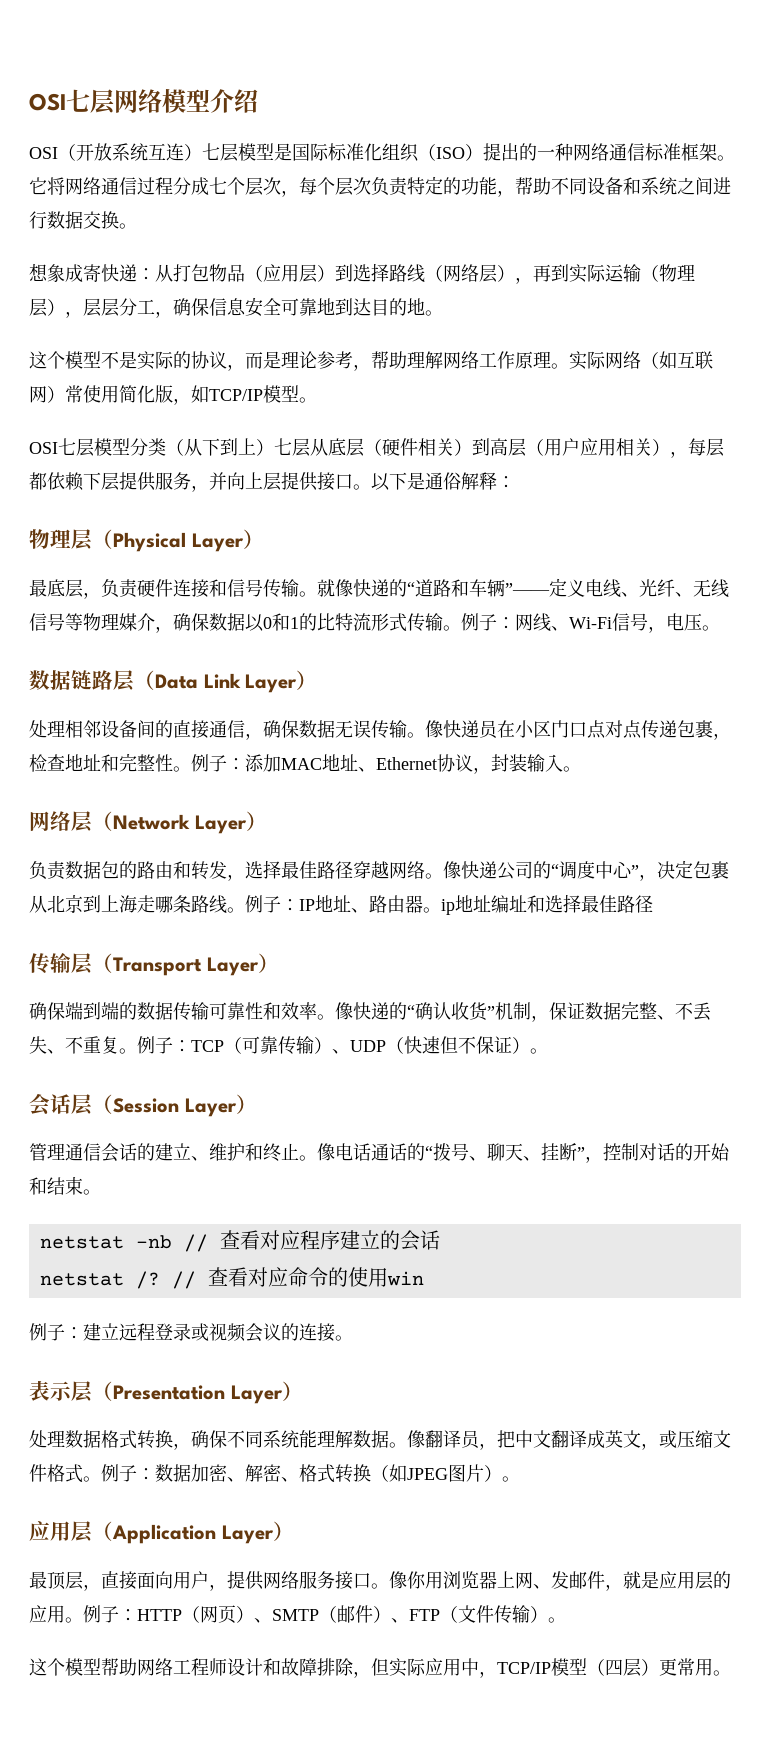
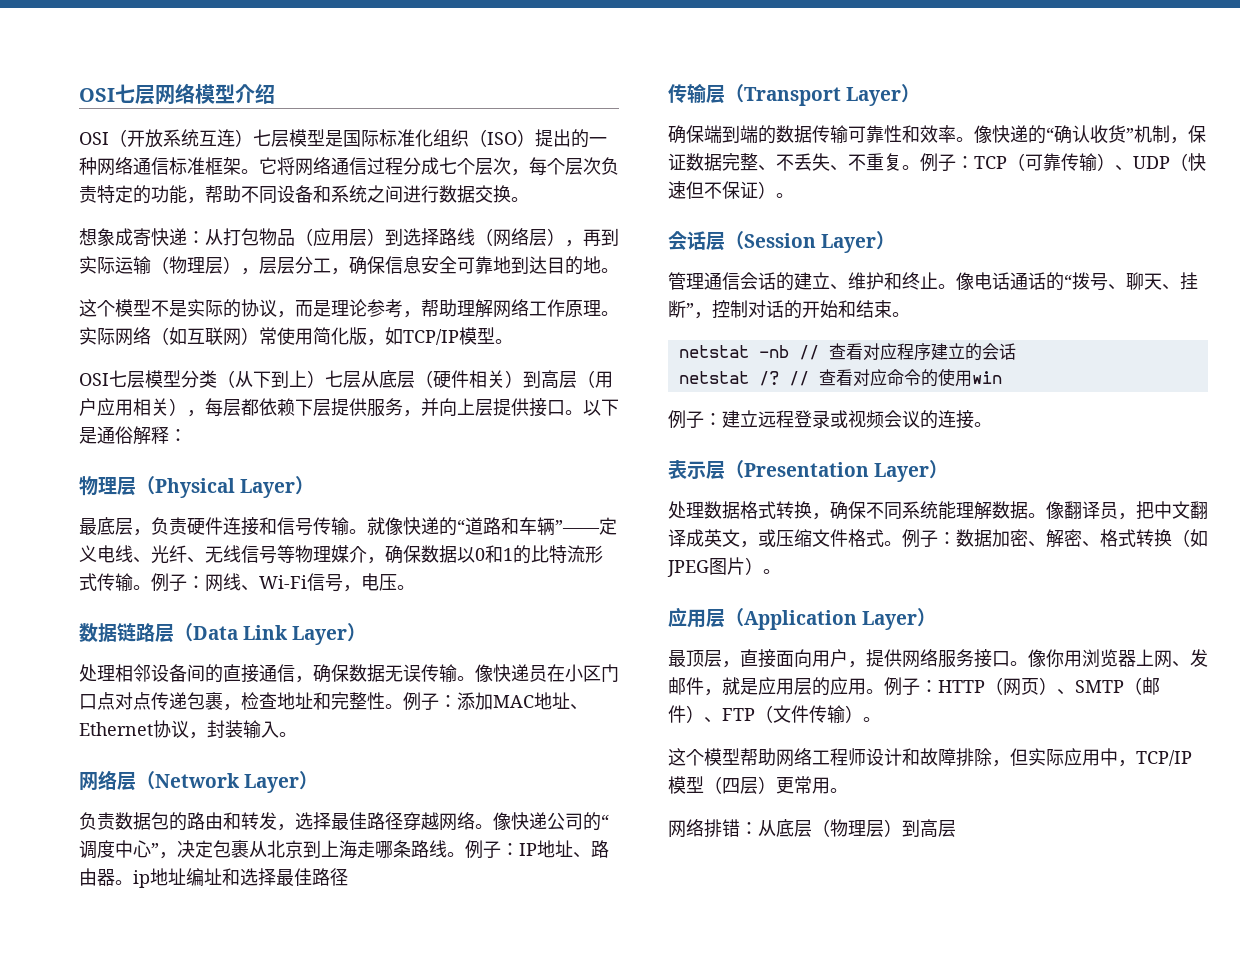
(731, 1673) none -> [668,819,956,838] // 网络排错：从底层（物理层）到高层

